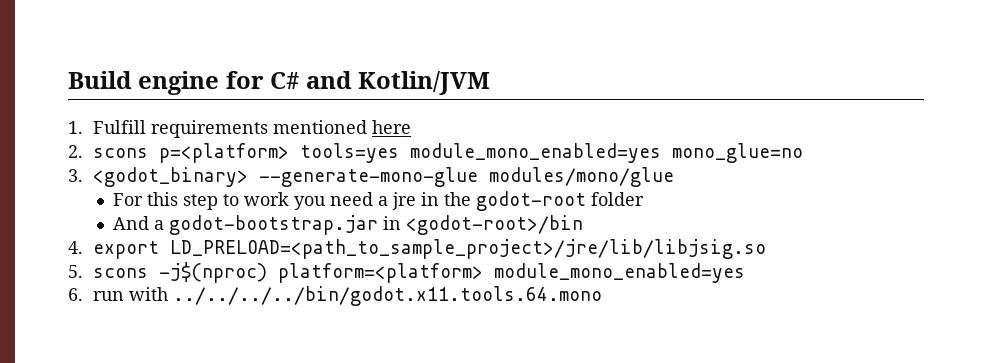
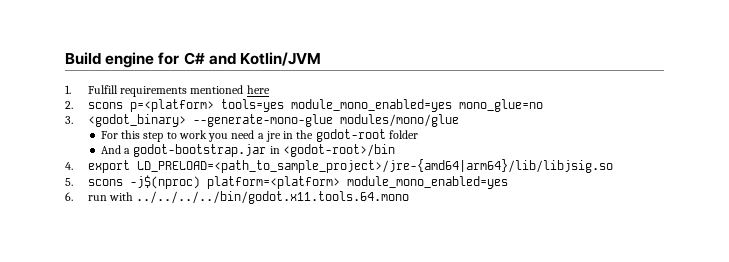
[170,239,767,259] LD_PRELOAD=<path_to_sample_project>/jre/lib/libjsig.so -> [136,159,613,173] LD_PRELOAD=<path_to_sample_project>/jre-{amd64|arm64}/lib/libjsig.so

